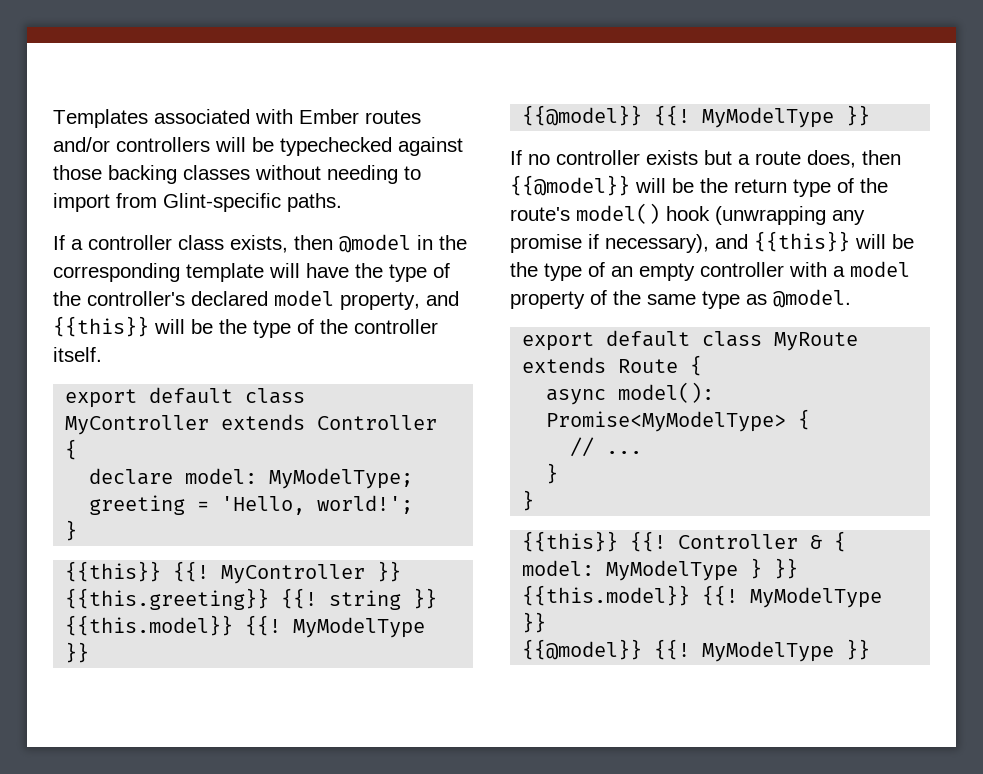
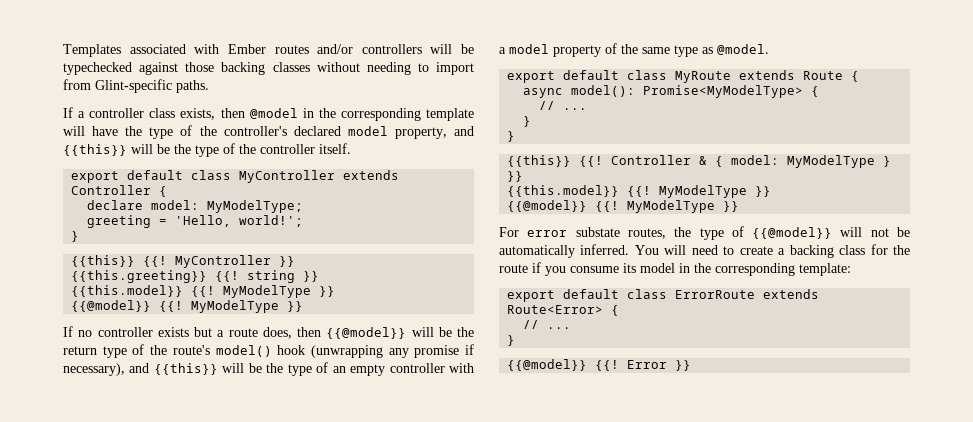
(871, 649) none -> [499,226,910,240] [499,244,910,258] [499,262,851,276] [507,289,820,302] [507,305,620,316] [523,320,572,329] [507,335,516,346] [507,359,692,371] // For error substate routes, the type of {{@model}} will not be automatically inferred. You will need to create a backing class for the route if you consume its model in the corresponding template: // export default class ErrorRoute extends Route<Error> { // // ... // } // {{@model}} {{! Error }}

